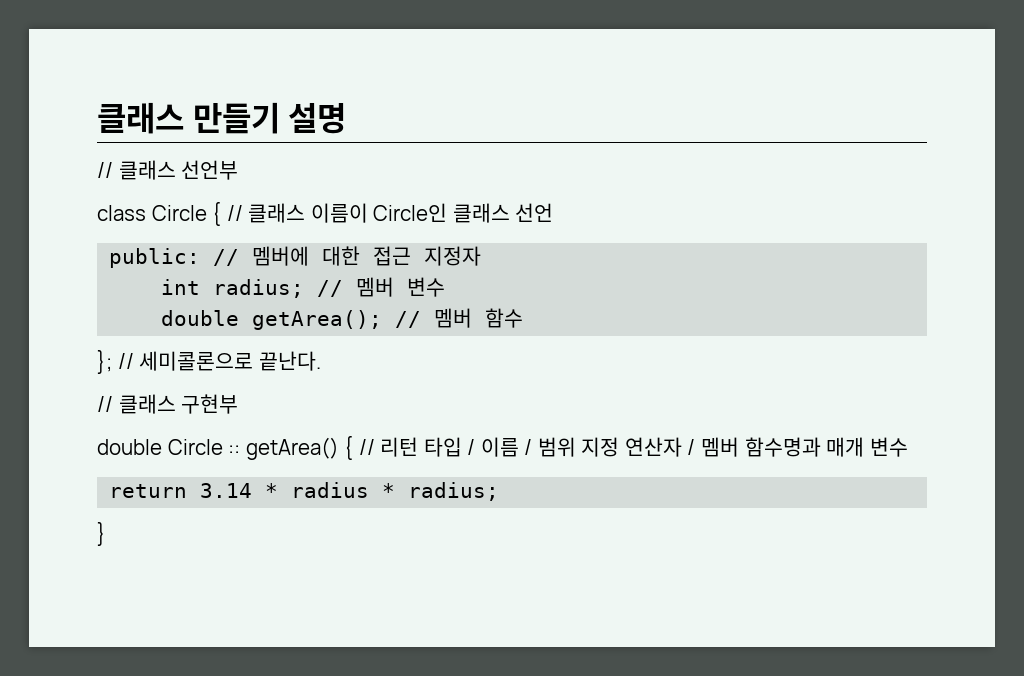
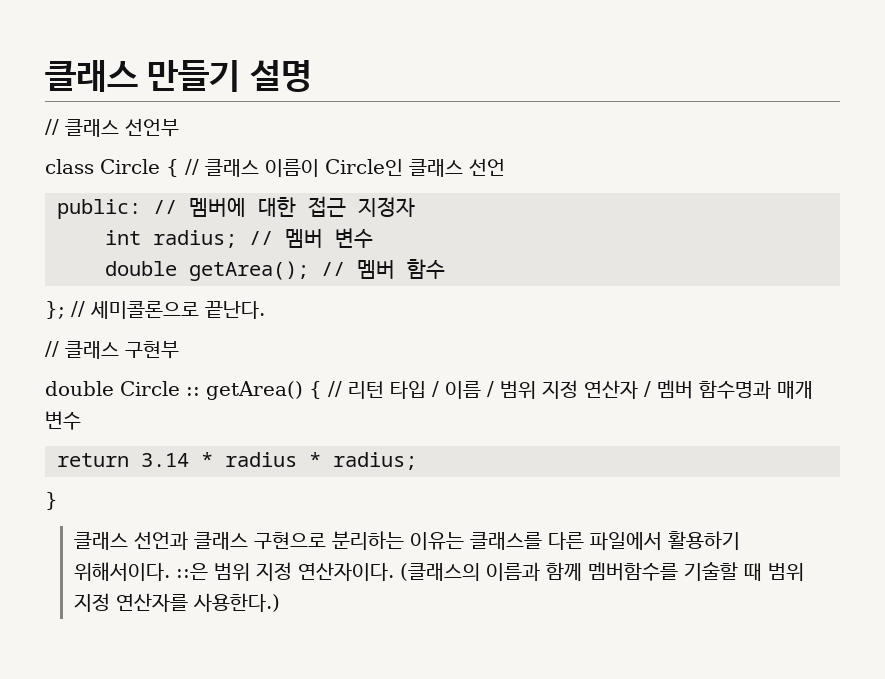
(106, 534) none -> [73,531,740,551] [73,562,804,581] [73,593,280,612] // 클래스 선언과 클래스 구현으로 분리하는 이유는 클래스를 다른 파일에서 활용하기 위해서이다. ::은 범위 지정 연산자이다. (클래스의 이름과 함께 멤버함수를 기술할 때 범위 지정 연산자를 사용한다.)

